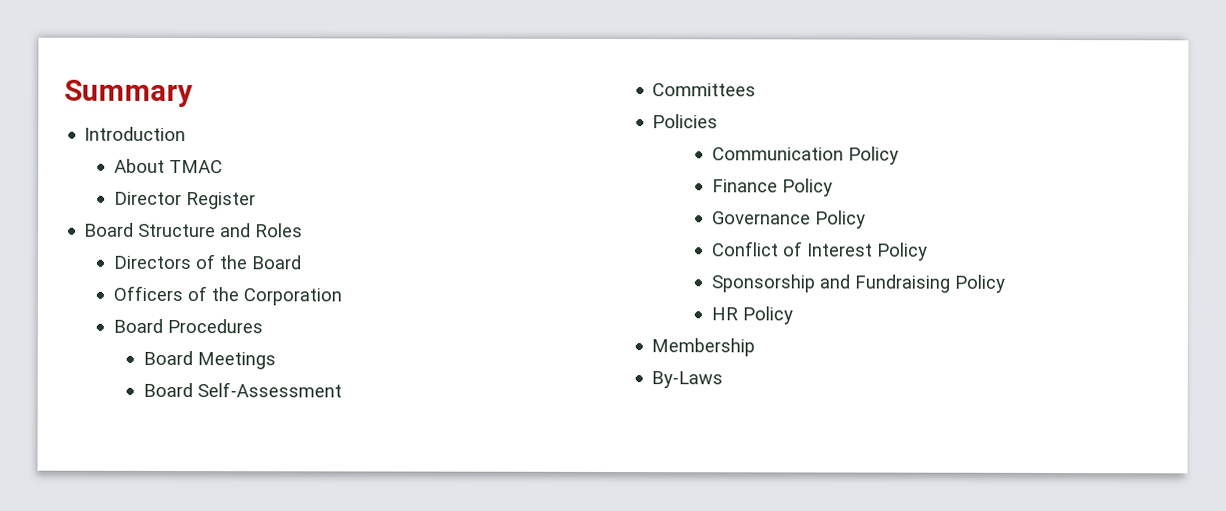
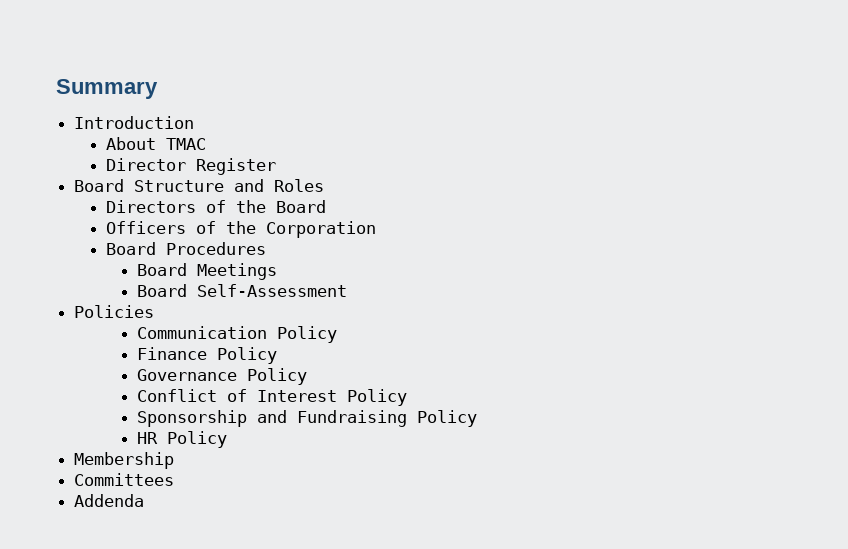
[652,83,757,97] // Committees -> (347, 290) none
[651,371,724,389] By-Laws -> [74,473,175,486] [74,494,145,507] Committees // Addenda

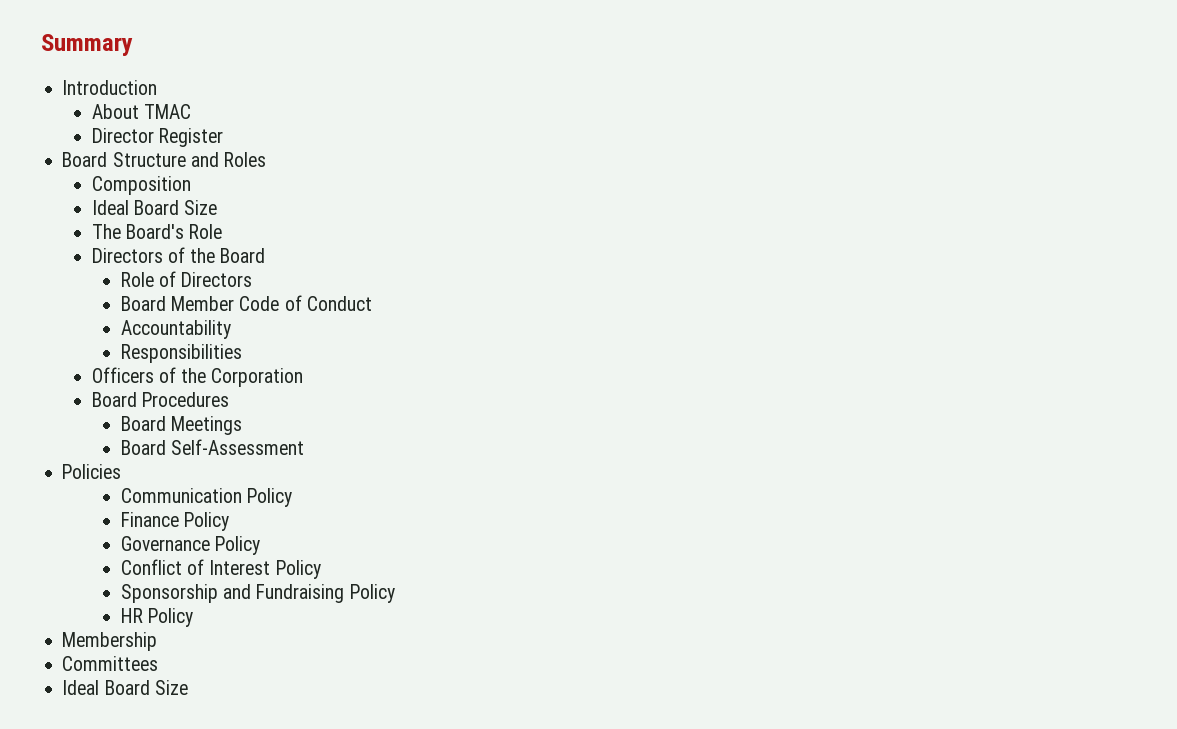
[105,200,326,213] Directors of the Board -> [91,176,191,195] [91,200,218,215] [91,224,223,239] [91,247,266,263] [120,271,253,287] [120,295,372,311] [120,320,231,339] [120,344,242,363] Composition // Ideal Board Size // The Board's Role // Directors of the Board // Role of Directors // Board Member Code of Conduct // Accountability // Responsibilities
[74,494,145,507] Addenda -> [62,680,188,695] Ideal Board Size

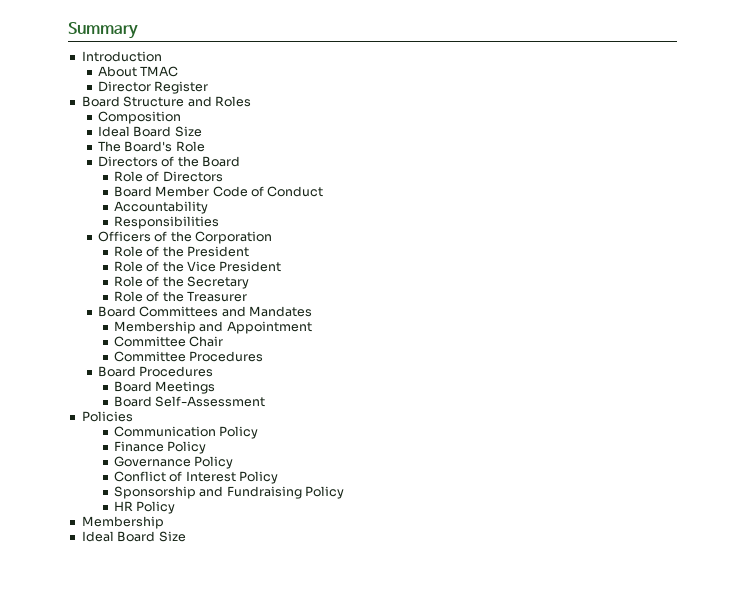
(304, 377) none -> [113,246,249,257] [113,261,282,272] [113,276,249,289] [113,291,247,302] [97,306,312,317] [113,321,312,334] [113,336,224,347] [113,351,264,362] // Role of the President // Role of the Vice President // Role of the Secretary // Role of the Treasurer // Board Committees and Mandates // Membership and Appointment // Committee Chair // Committee Procedures
[62,656,159,671] // Committees -> (164, 522) none

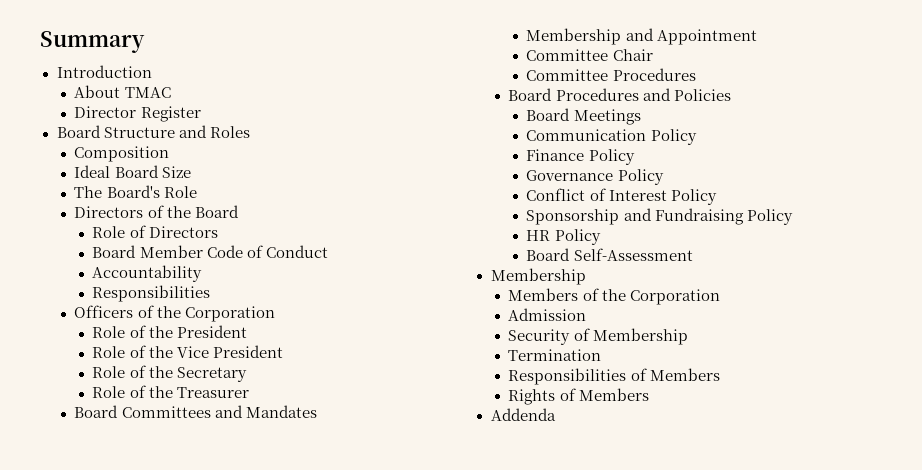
(214, 371) none -> [642,88,731,101] and Policies
[113,396,266,407] [81,411,133,422] // Board Self-Assessment // Policies -> (641, 117) none
[81,516,164,529] [81,531,186,542] // Membership // Ideal Board Size -> [526,248,693,261] [490,268,586,285] [508,288,720,305] [508,308,587,321] [508,328,688,345] [508,349,602,361] [508,368,720,385] [508,388,649,405] [490,408,556,421] // Board Self-Assessment // Membership // Members of the Corporation // Admission // Security of Membership // Termination // Responsibilities of Members // Rights of Members // Addenda

